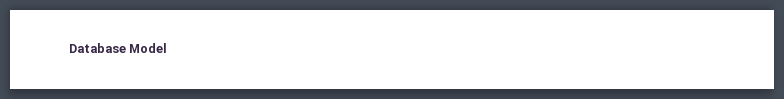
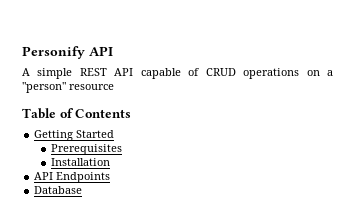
[69,43,168,53] Database Model -> [22,46,113,59] [22,68,334,79] [22,82,114,93] [22,108,132,119] [34,130,115,141] [50,144,122,155] [50,158,110,166] [34,172,111,183] [34,186,83,194] Personify API // A simple REST API capable of CRUD operations on a "person" resource // Table of Contents // Getting Started // Prerequisites // Installation // API Endpoints // Database

